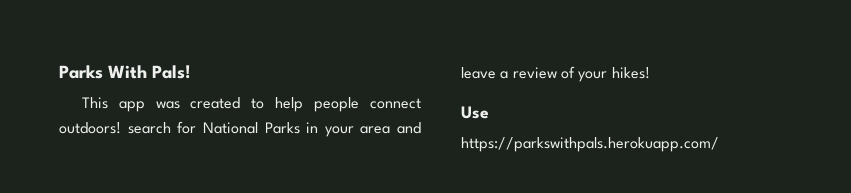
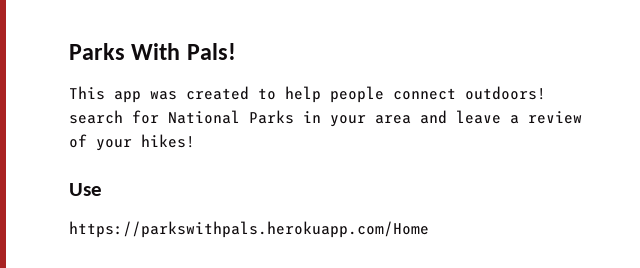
[461,137,719,152] https://parkswithpals.herokuapp.com/ -> [69,221,429,238] https://parkswithpals.herokuapp.com/Home

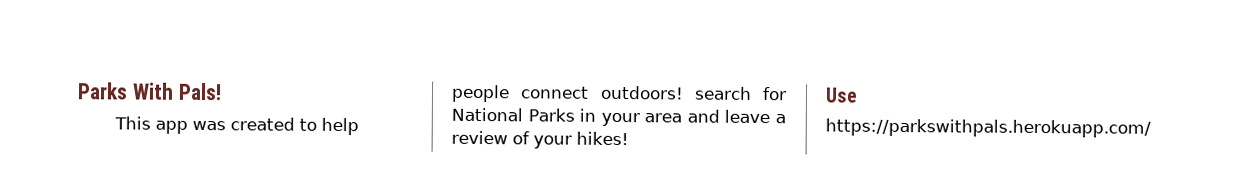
[69,221,429,238] https://parkswithpals.herokuapp.com/Home -> [825,118,1151,138] https://parkswithpals.herokuapp.com/

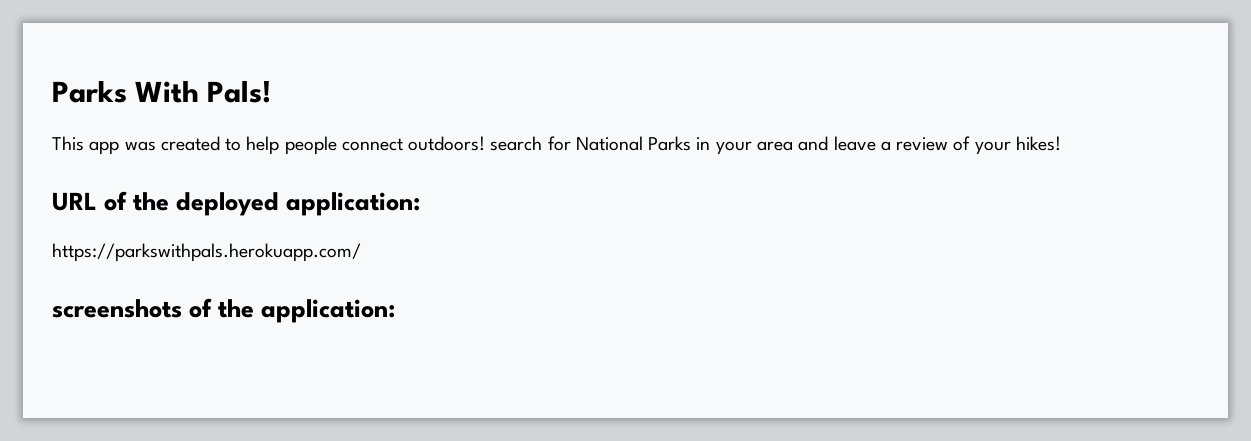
[825,87,858,103] [825,118,1151,138] Use // https://parkswithpals.herokuapp.com/ -> [52,191,421,216] [52,243,361,262] [52,298,396,323] URL of the deployed application: // https://parkswithpals.herokuapp.com/ // screenshots of the application:

